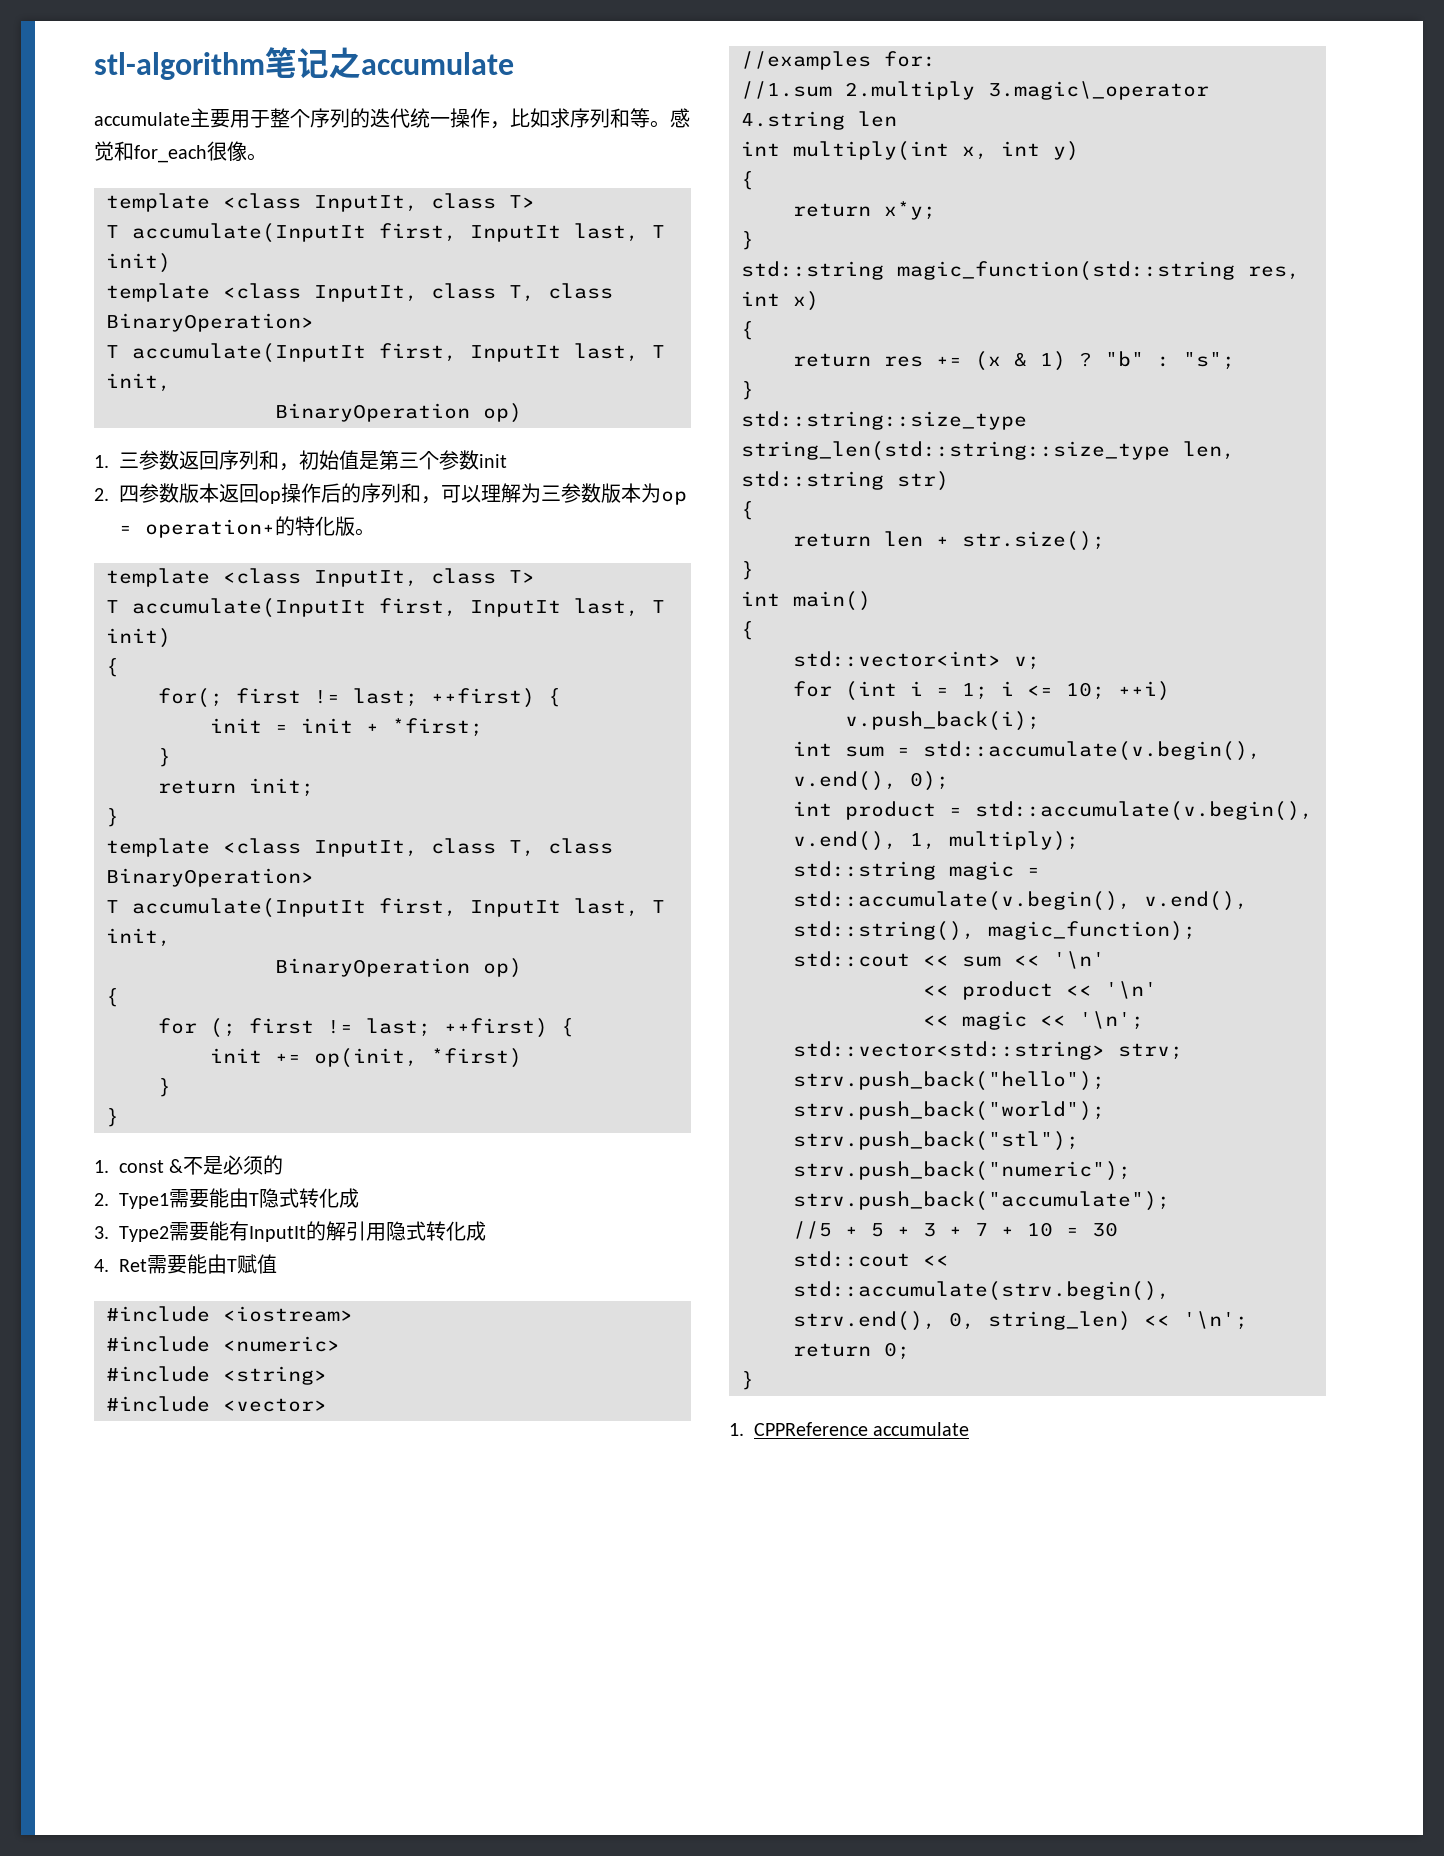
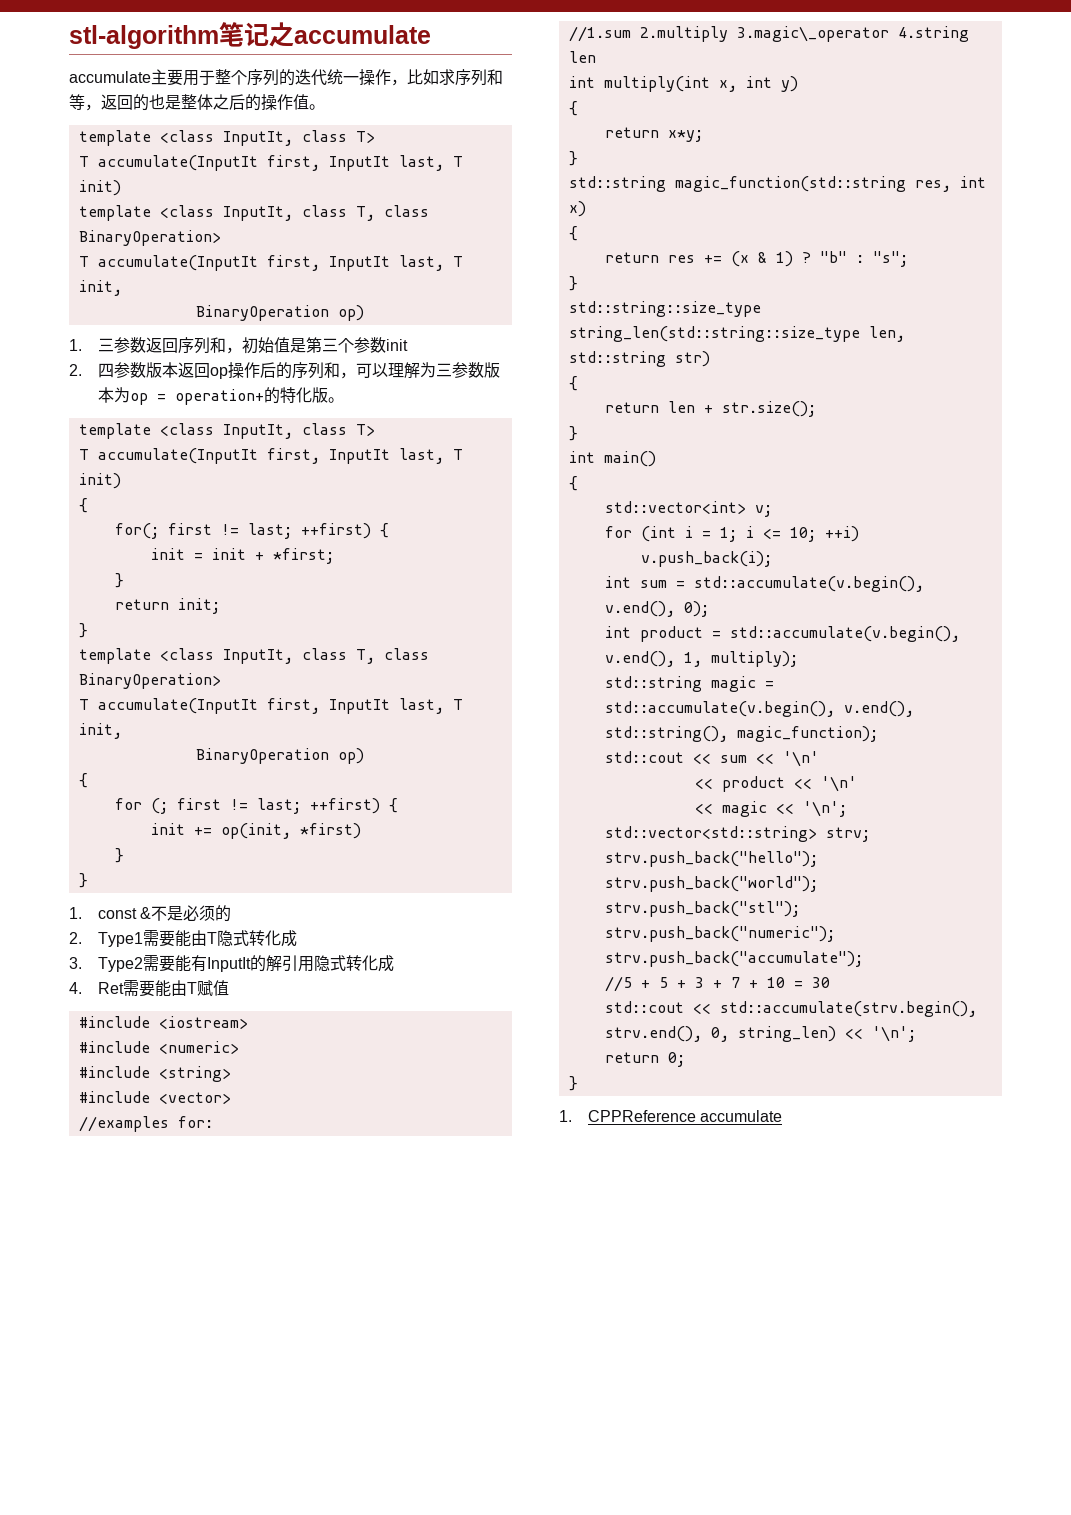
[650,108,690,128] [94,141,247,163] 。感觉和for_each很像 -> [85,94,309,111] ，返回的也是整体之后的操作值

